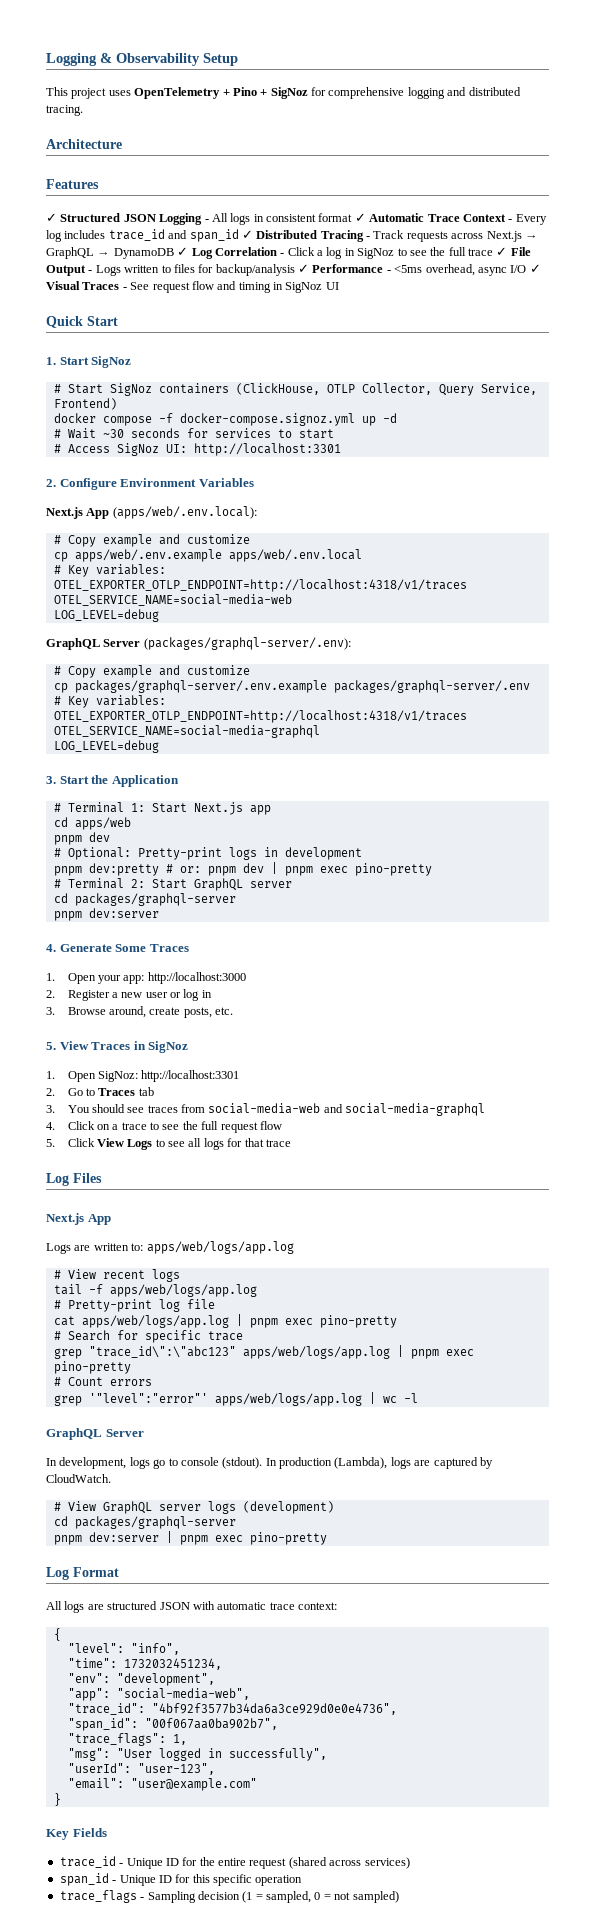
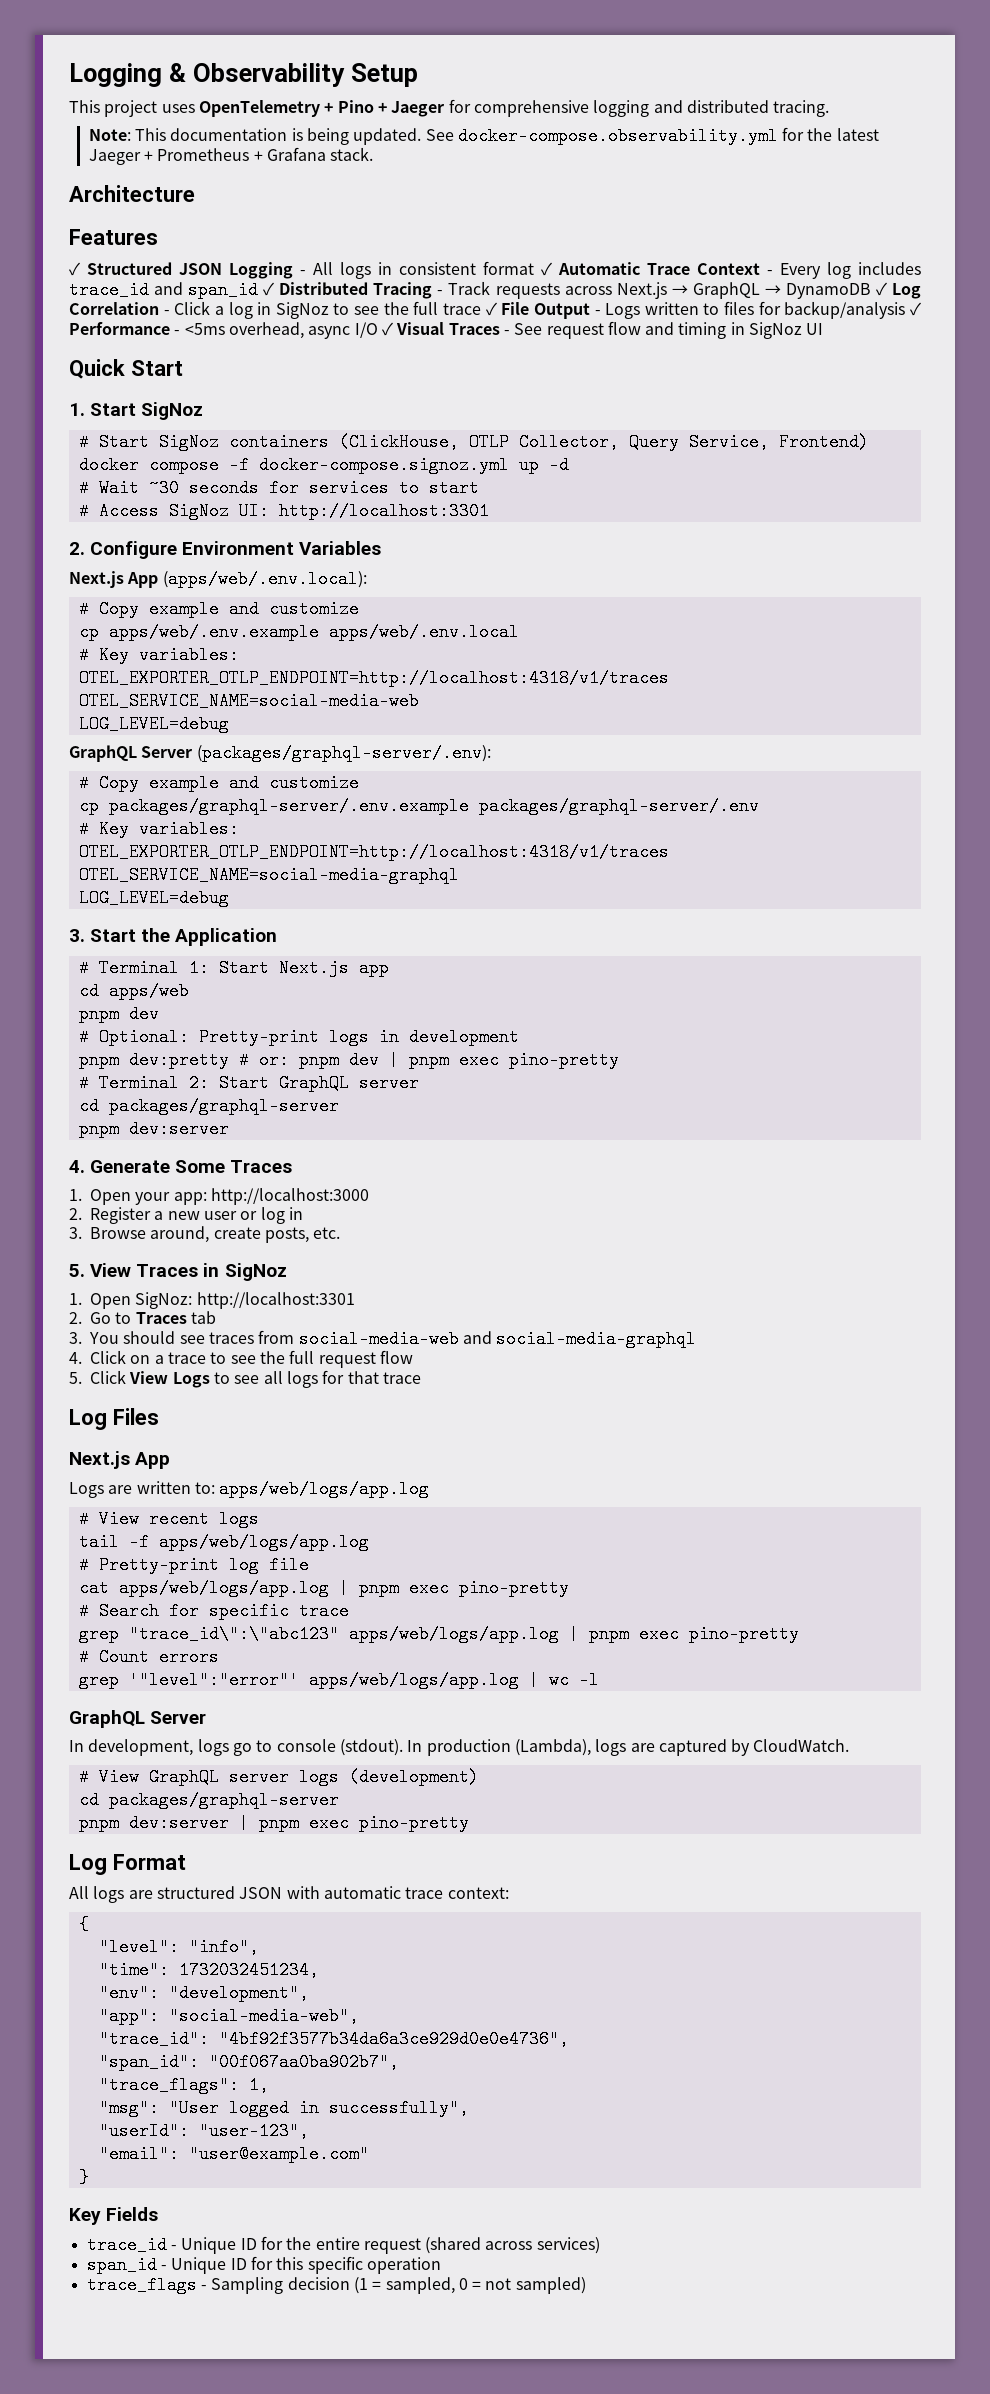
[270,87,308,99] SigNoz -> [391,101,445,117] Jaeger
(83, 110) none -> [88,127,879,145] [88,147,374,165] // Note: This documentation is being updated. See docker-compose.observability.yml for the latest Jaeger + Prometheus + Grafana stack.

